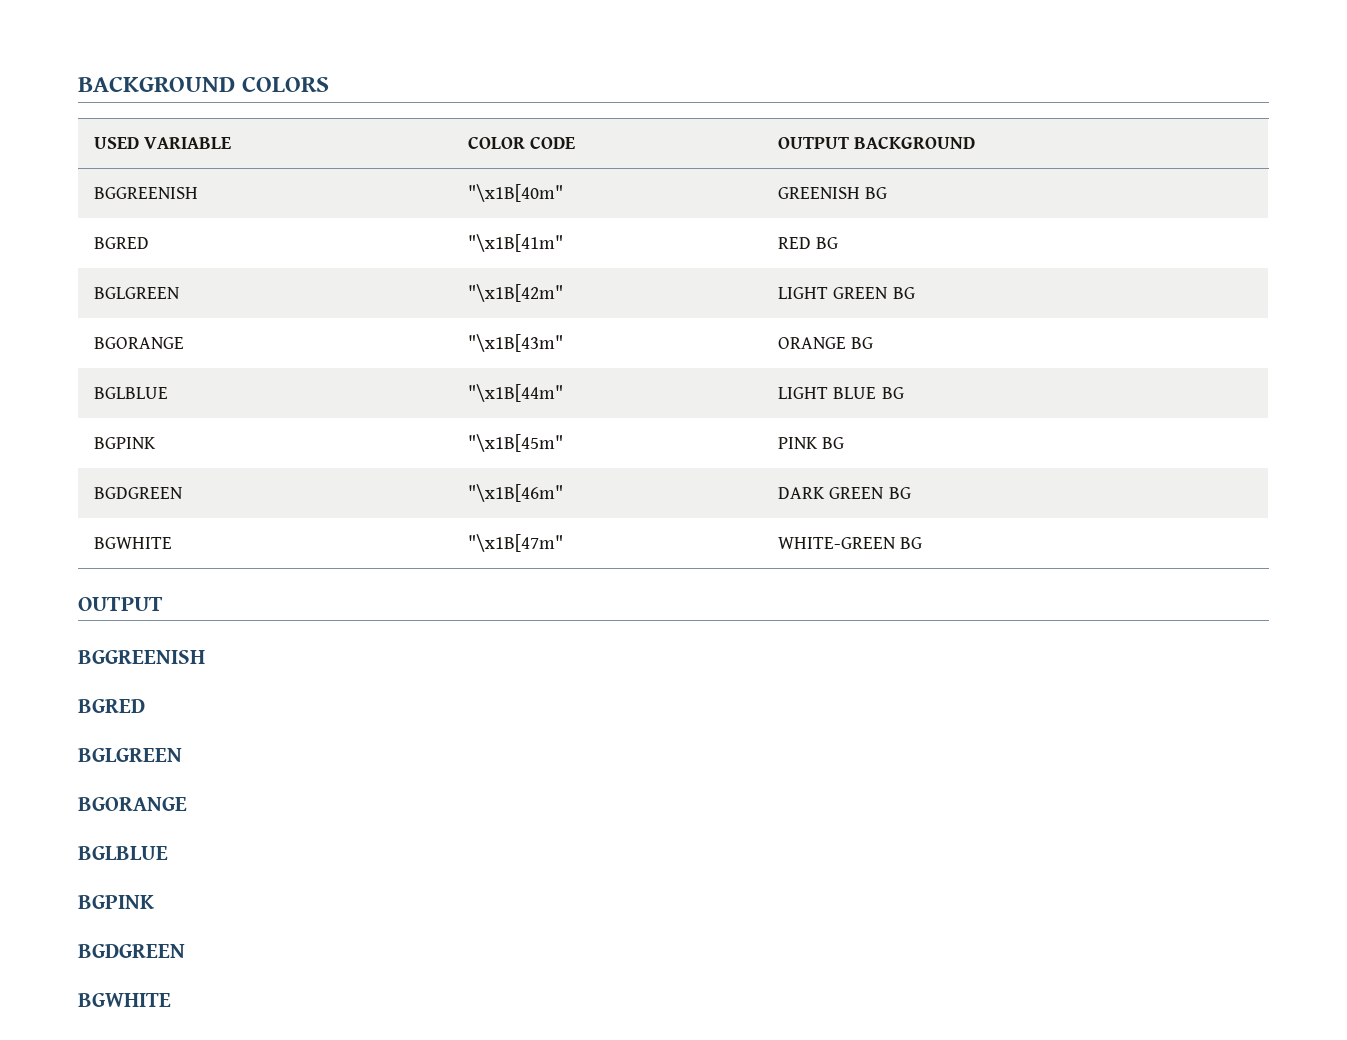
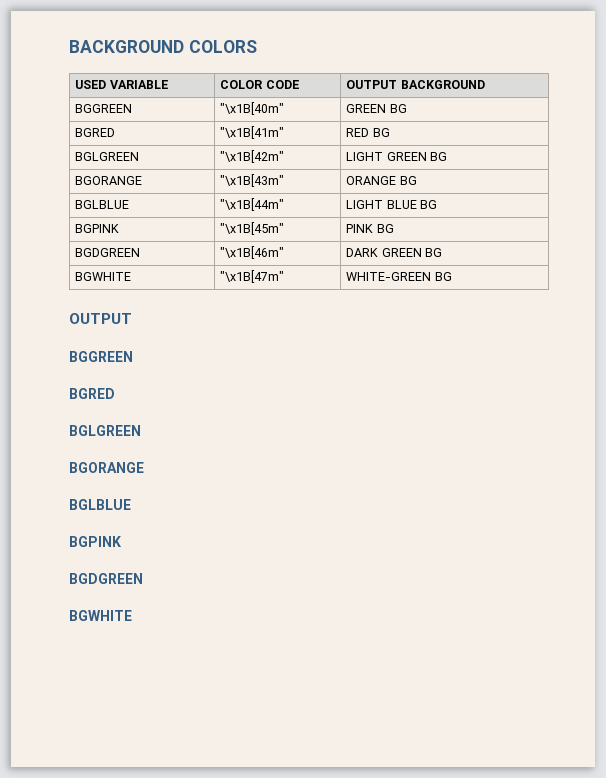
[94,187,199,199] BGGREENISH -> [75,104,133,113] BGGREEN
[778,187,861,199] GREENISH -> [346,104,387,113] GREEN
[78,650,205,664] BGGREENISH -> [69,351,133,362] BGGREEN

